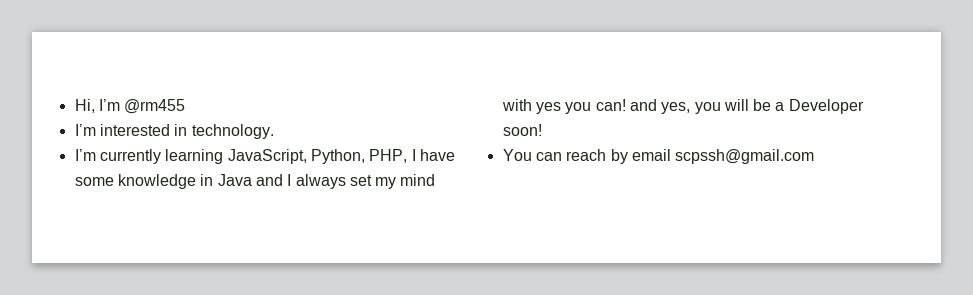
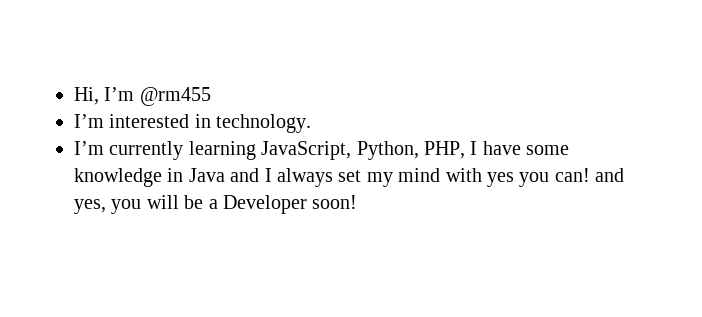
[502,149,815,164] // You can reach by email scpssh@gmail.com -> (358, 202) none

